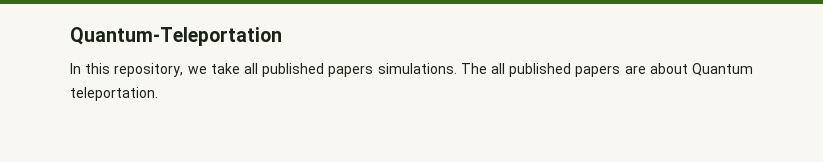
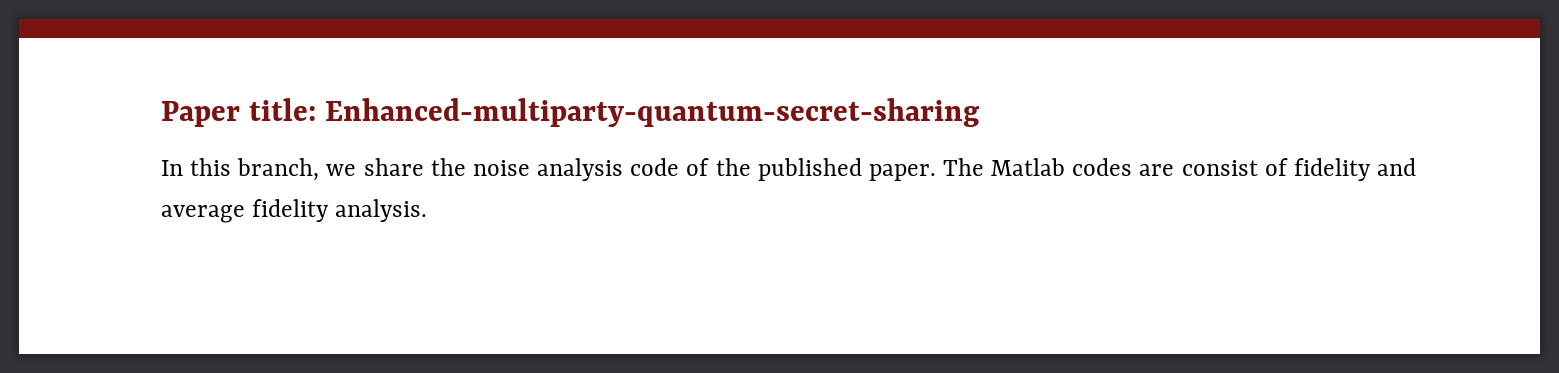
[70,27,282,46] Quantum-Teleportation -> [161,98,981,127] Paper title: Enhanced-multiparty-quantum-secret-sharing
[114,63,753,77] [70,87,158,101] repository, we take all published papers simulations. The all published papers are about Quantum teleportation. -> [237,158,1417,181] [161,199,428,223] branch, we share the noise analysis code of the published paper. The Matlab codes are consist of fidelity and average fidelity analysis.

